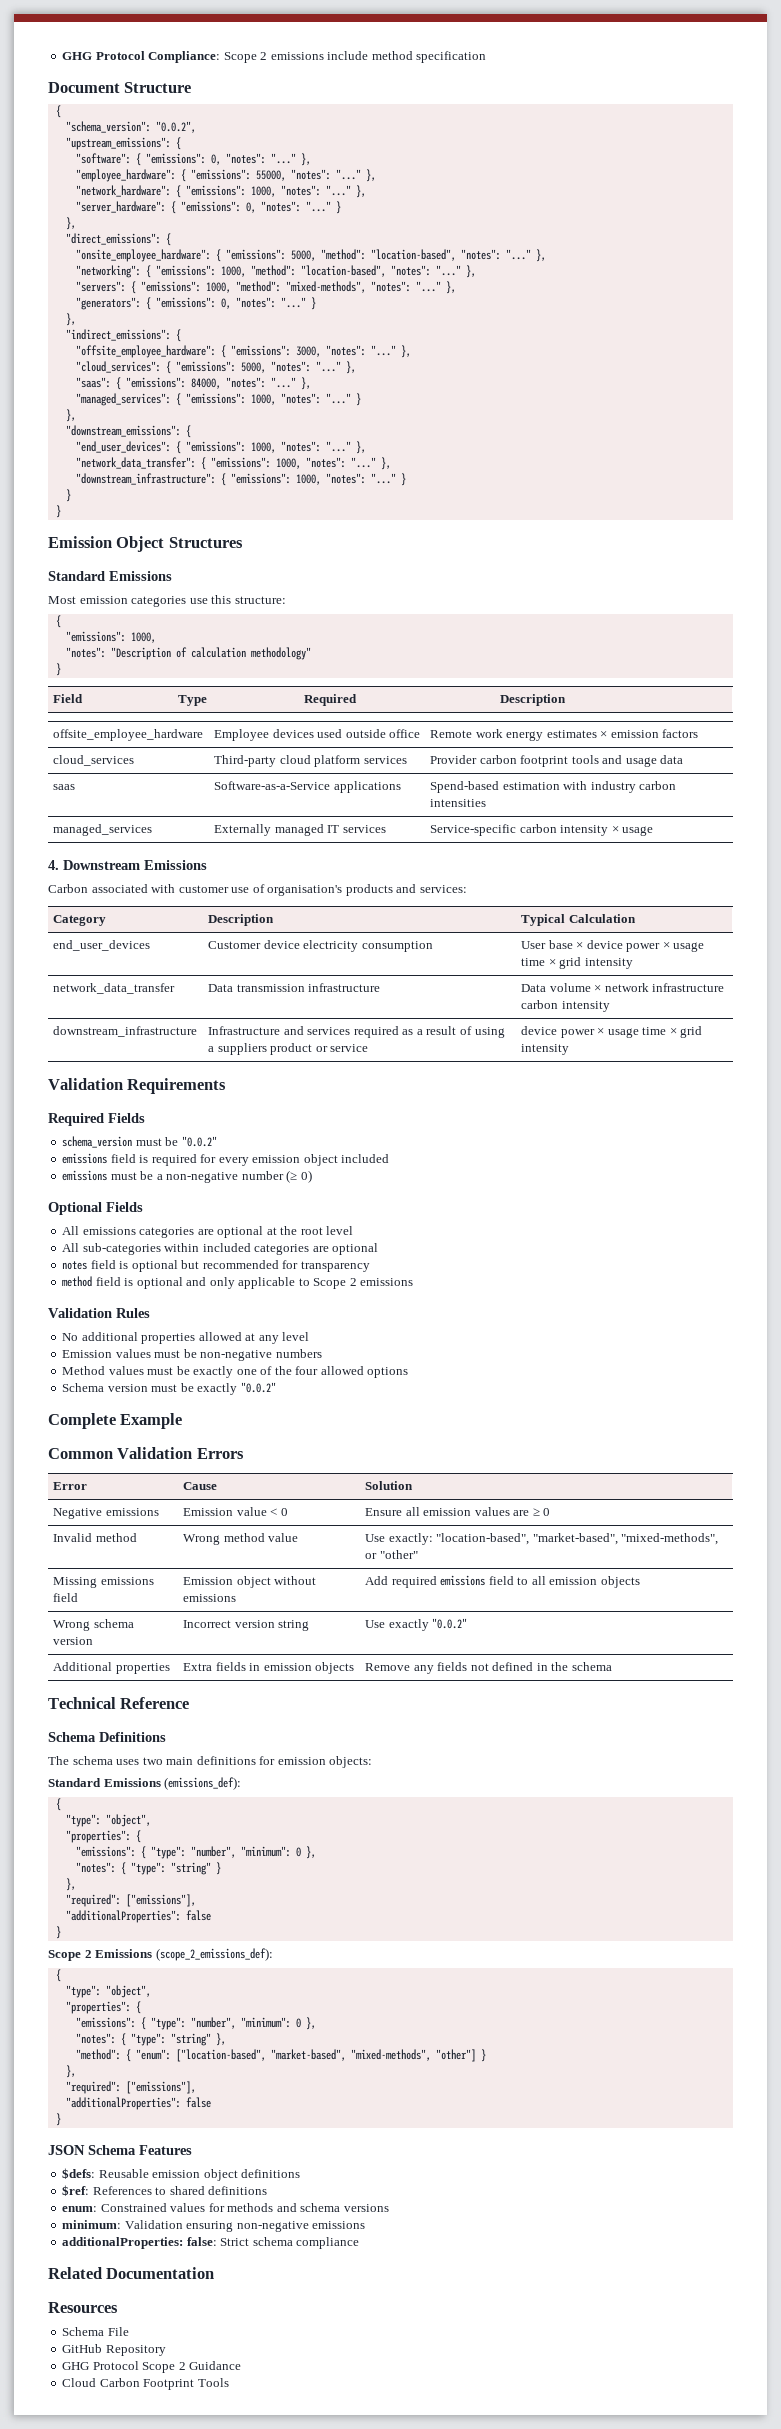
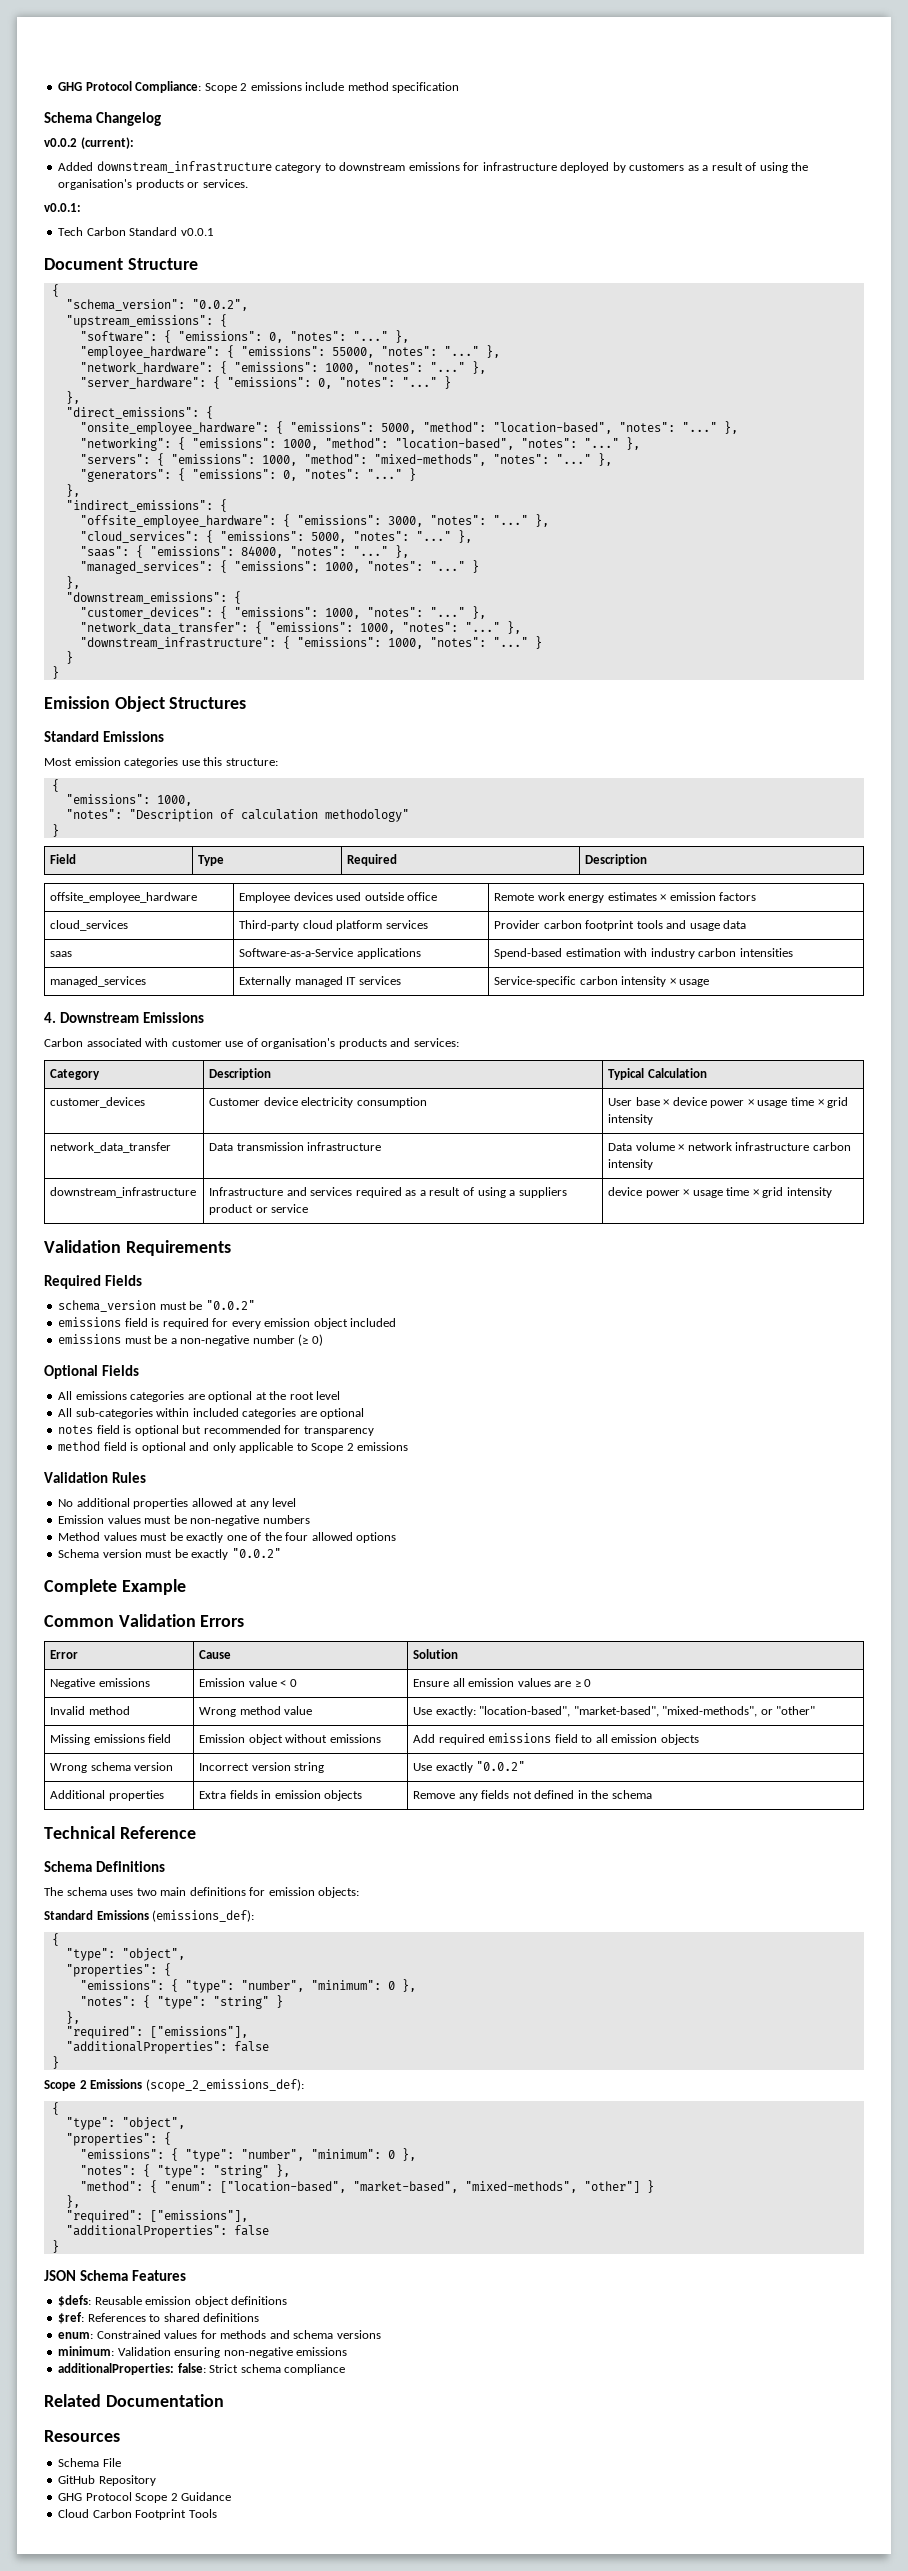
(487, 57) none -> [44,112,162,126] [44,137,134,149] [58,161,809,173] [58,179,248,190] [44,203,81,212] [58,227,214,236] // Schema Changelog // v0.0.2 (current): // Added downstream_infrastructure category to downstream emissions for infrastructure deployed by customers as a result of using the organisation's products or services. // v0.0.1: // Tech Carbon Standard v0.0.1
[75,441,171,453] "end_user_devices": -> [79,607,213,619] "customer_devices":
[53,940,151,951] end_user_devices -> [50,1097,146,1108] customer_devices

